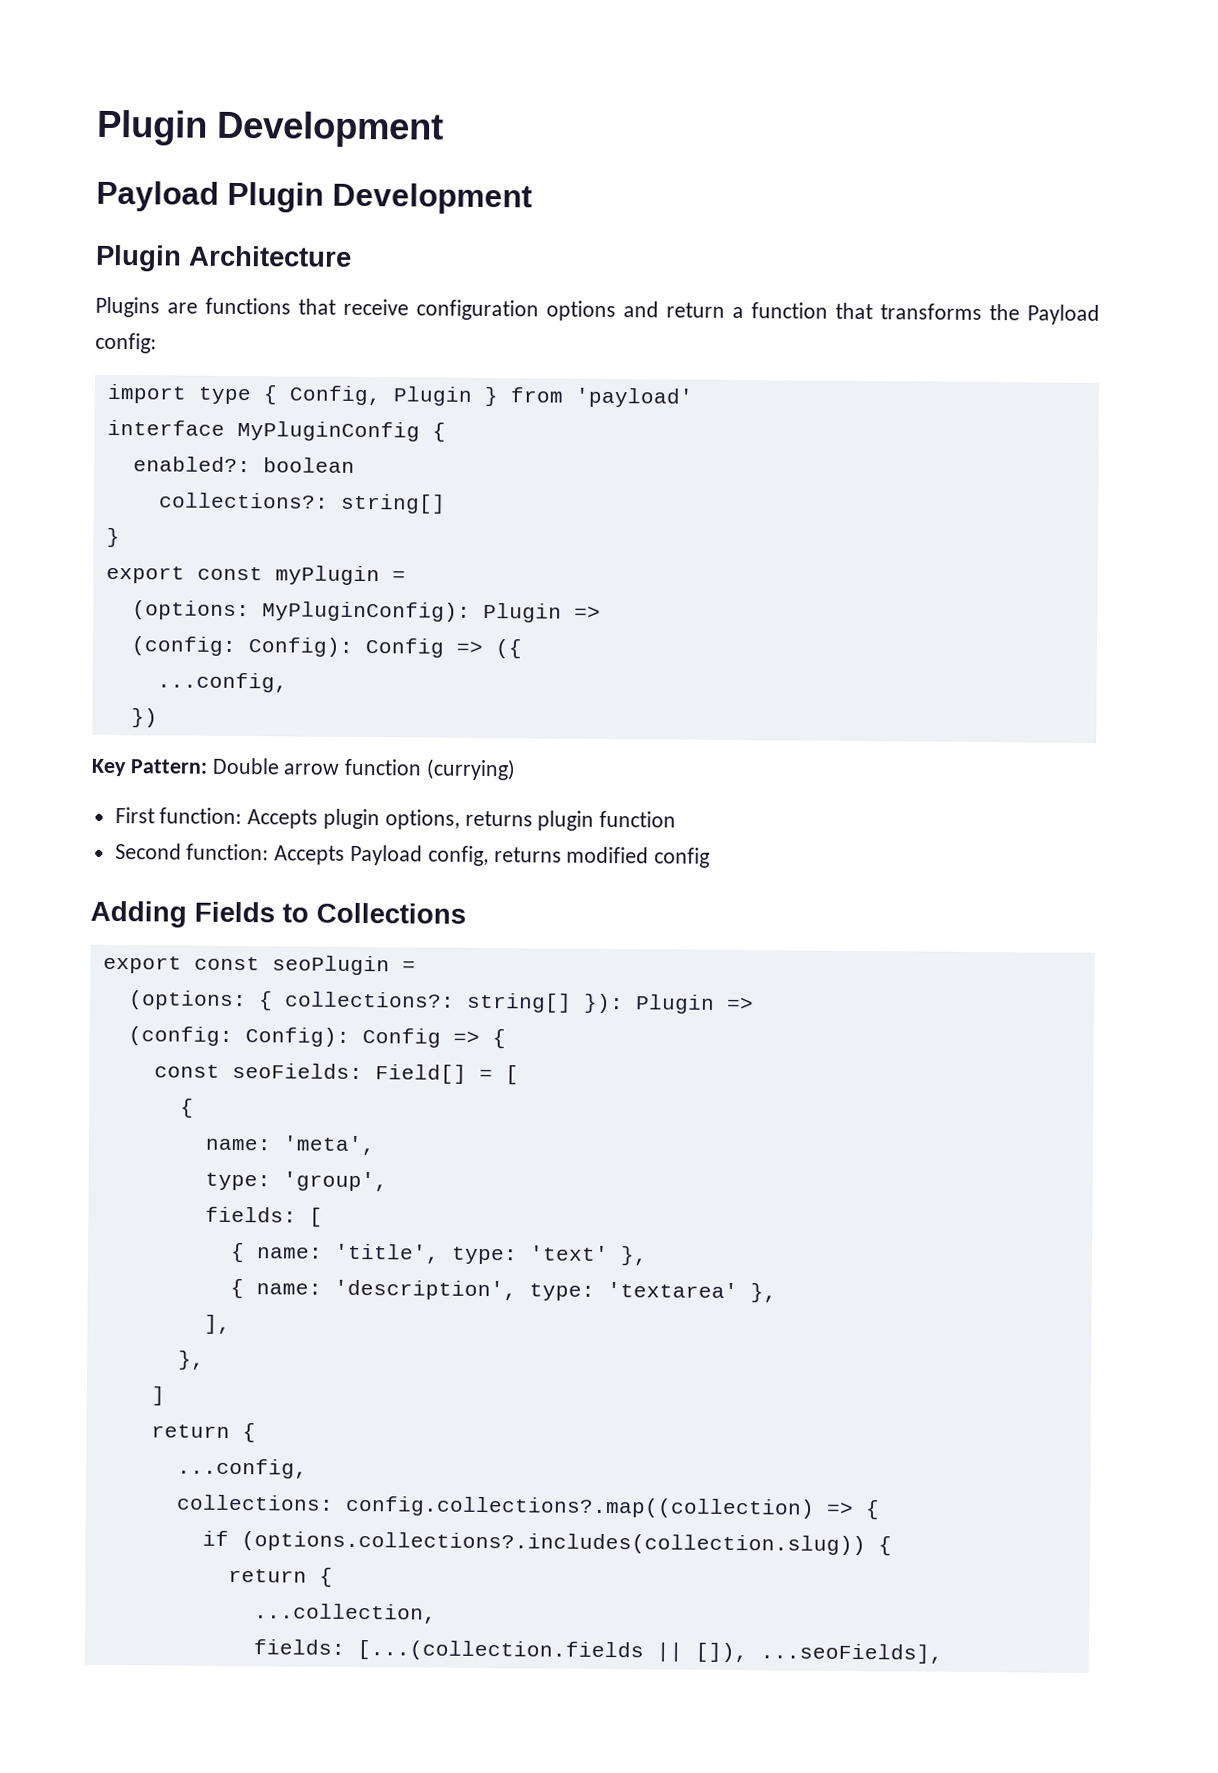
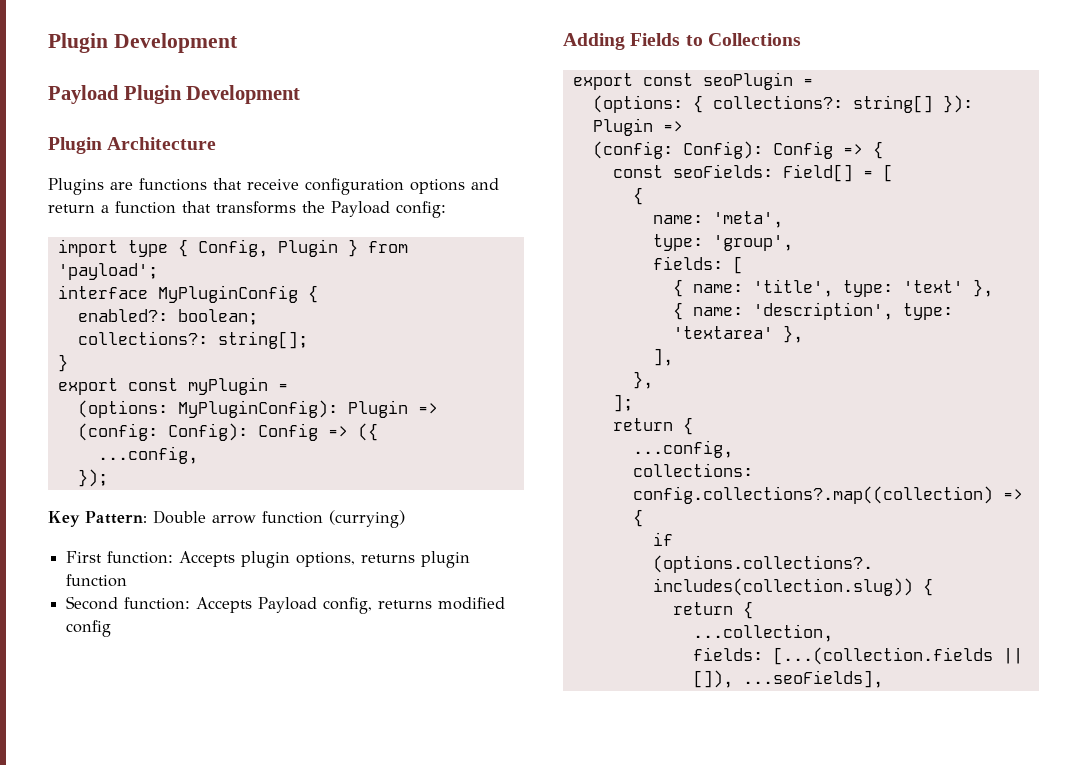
[574,387,693,408] 'payload' -> [57,263,158,280] 'payload';
[262,457,355,473] [158,492,446,514] boolean // collections?: string[] -> [177,309,258,325] [77,331,308,349] boolean; // collections?: string[];
[130,708,158,728] }) -> [77,469,108,487] });
[150,1386,165,1406] ] -> [612,394,633,412] ];

